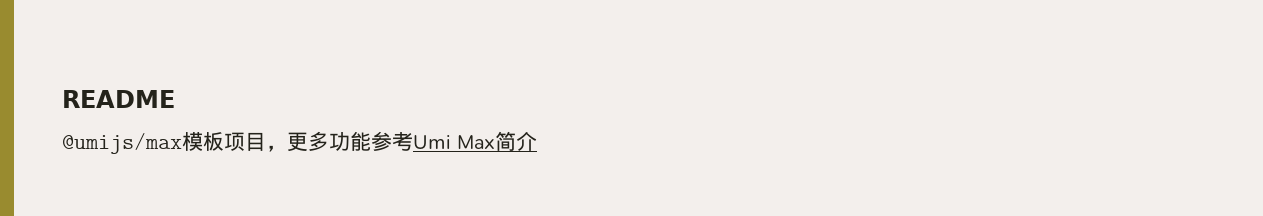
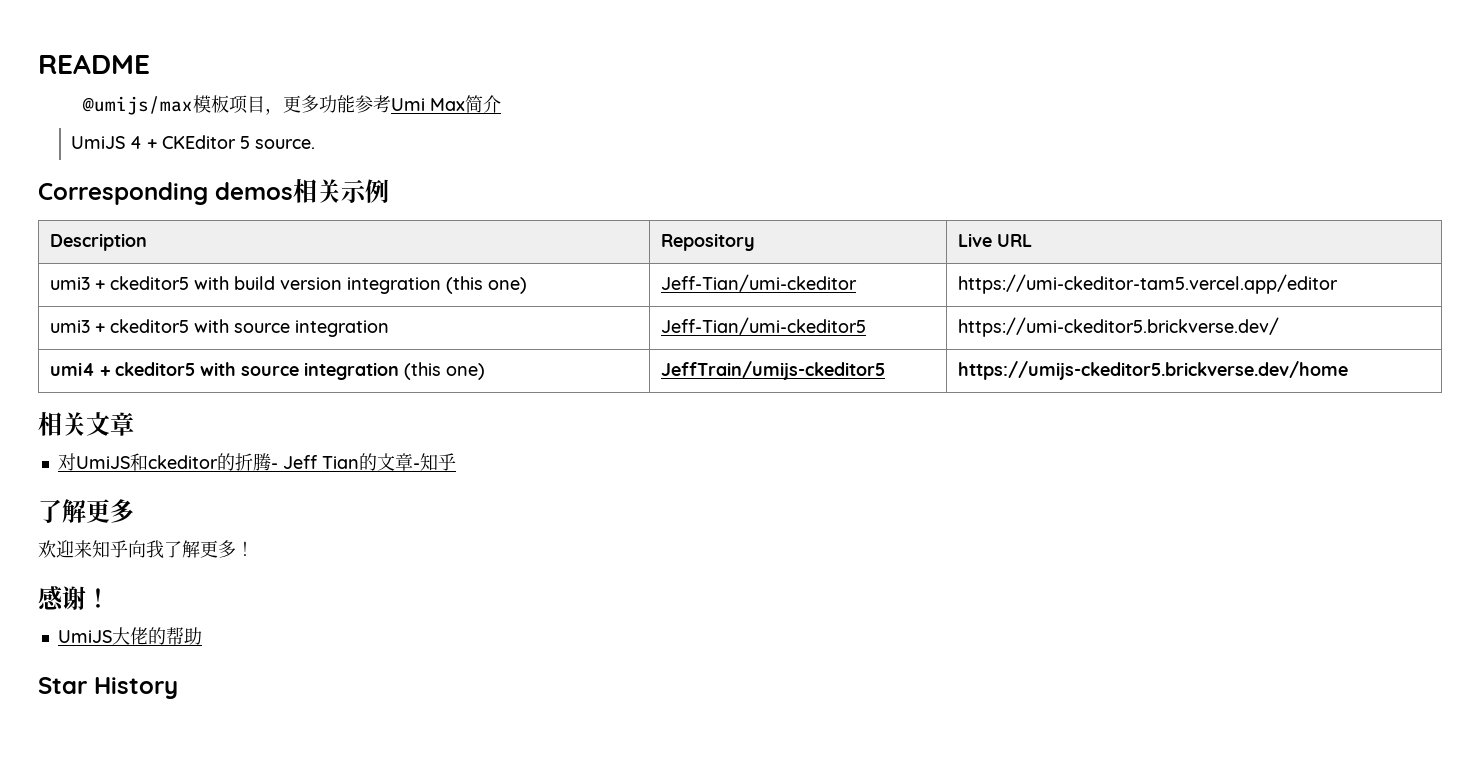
(537, 141) none -> [71,135,316,149] [38,179,389,205] [50,233,148,251] [661,233,756,251] [958,233,1033,247] [50,276,528,294] [661,274,858,292] [958,274,1339,294] [50,319,390,337] [661,317,867,335] [958,317,1280,337] [50,362,486,380] [661,361,886,380] [958,361,1349,380] [38,412,134,436] [57,453,456,471] [38,499,134,523] [38,540,254,558] [38,586,110,611] [57,627,202,645] [38,677,178,699] // UmiJS 4 + CKEditor 5 source. // Corresponding demos相关示例 // Description | Repository | Live URL // umi3 + ckeditor5 with build version integration (this one) | Jeff-Tian/umi-ckeditor | https://umi-ckeditor-tam5.vercel.app/editor // umi3 + ckeditor5 with source integration | Jeff-Tian/umi-ckeditor5 | https://umi-ckeditor5.brickverse.dev/ // umi4 + ckeditor5 with source integration (this one) | JeffTrain/umijs-ckeditor5 | https://umijs-ckeditor5.brickverse.dev/home // 相关文章 // 对UmiJS和ckeditor的折腾- Jeff Tian的文章-知乎 // 了解更多 // 欢迎来知乎向我了解更多！ // 感谢！ // UmiJS大佬的帮助 // Star History

